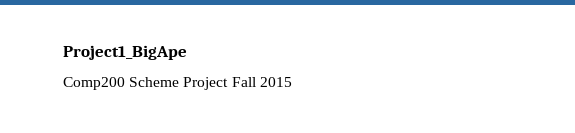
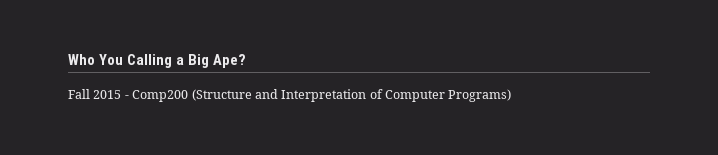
[63,45,187,60] [63,77,292,90] Project1_BigApe // Comp200 Scheme Project Fall 2015 -> [68,54,246,68] [68,89,512,102] Who You Calling a Big Ape? // Fall 2015 - Comp200 (Structure and Interpretation of Computer Programs)

